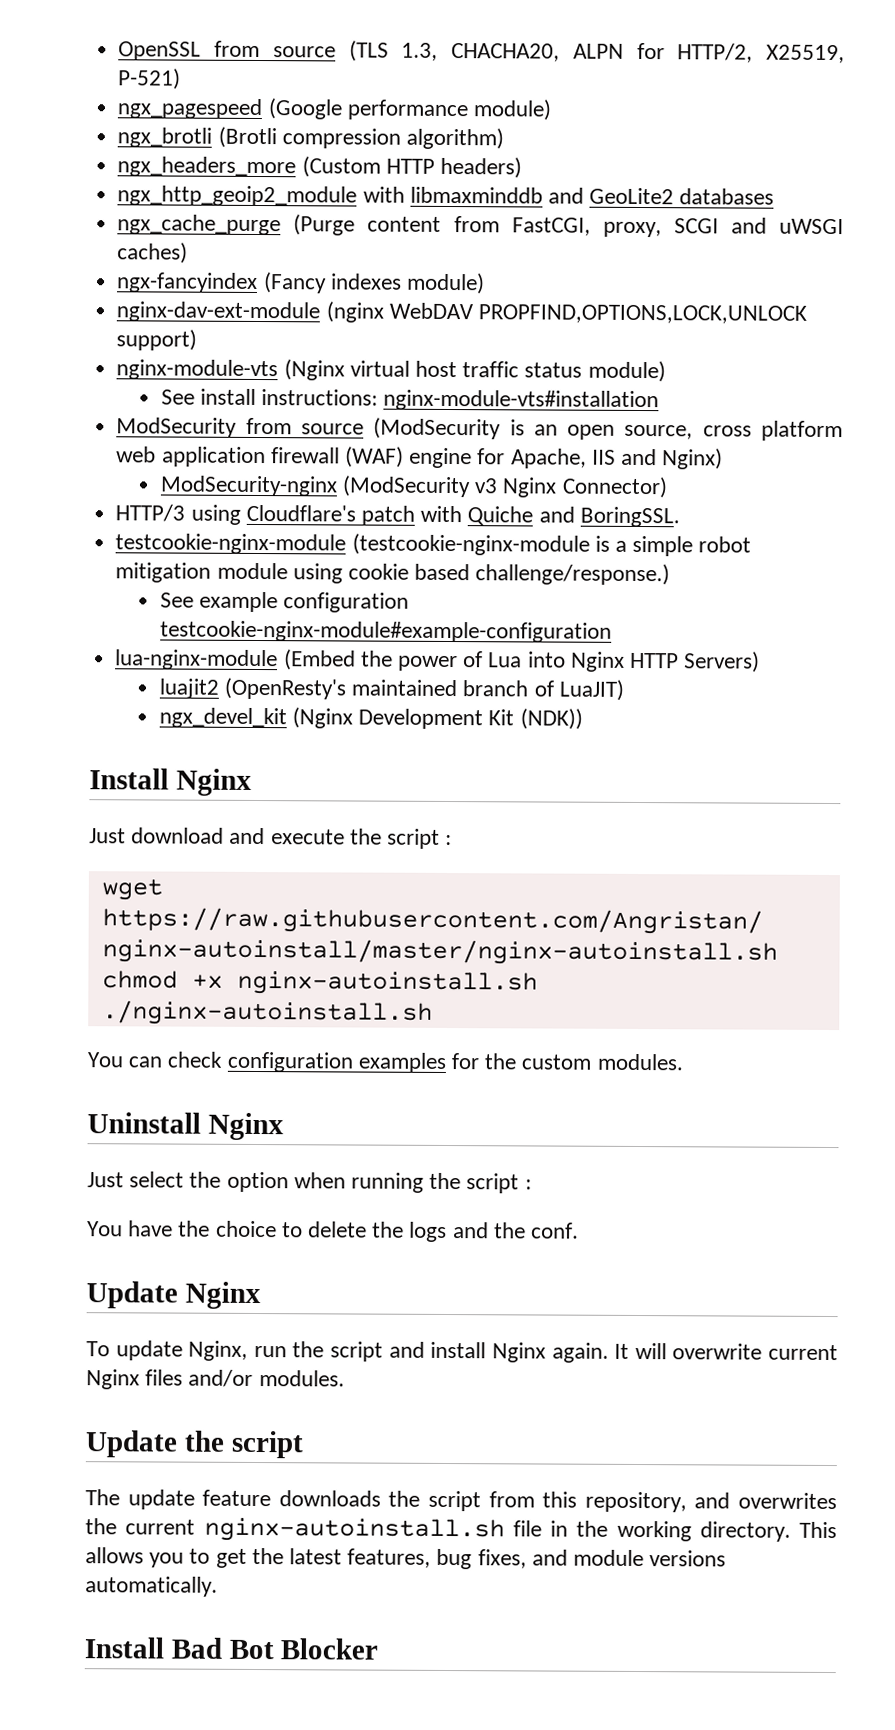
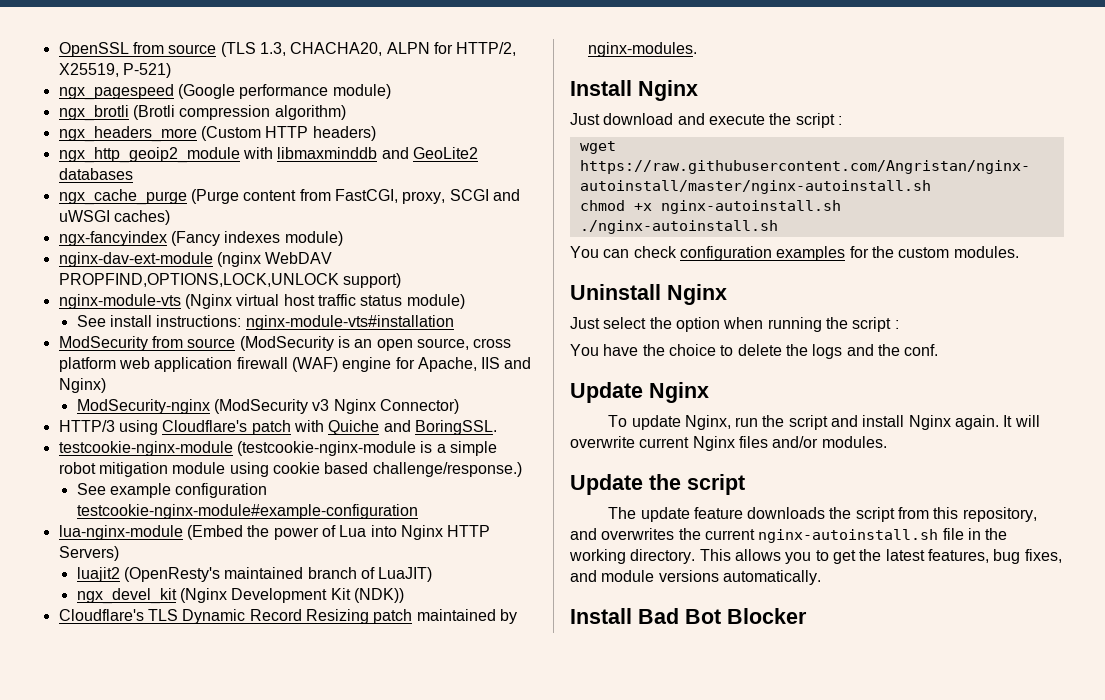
(583, 719) none -> [58,609,517,624] [587,42,697,57] // Cloudflare's TLS Dynamic Record Resizing patch maintained by nginx-modules.

